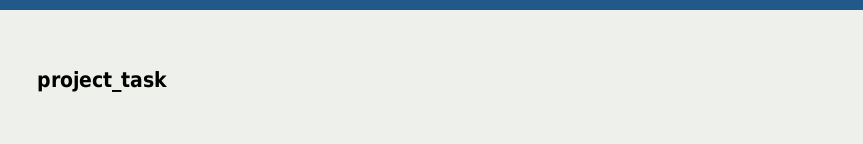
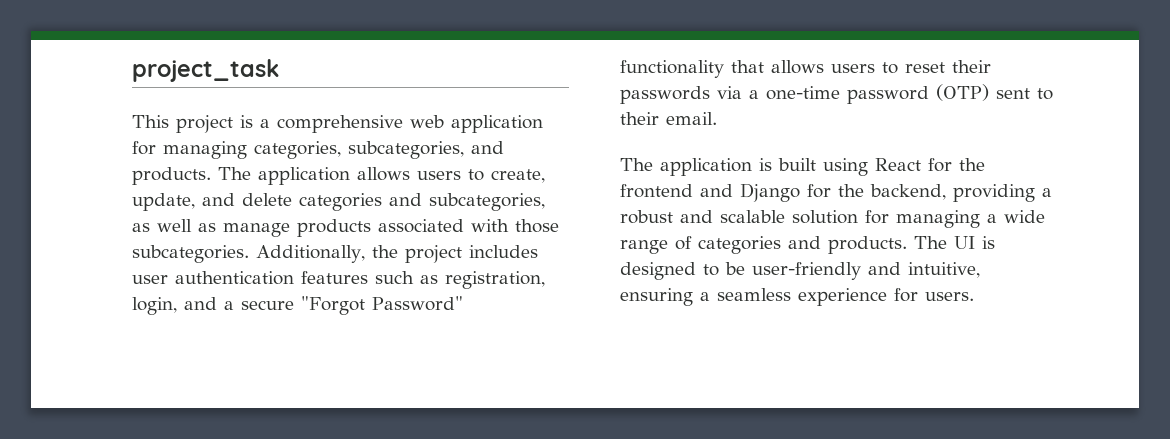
(167, 81) none -> [132,115,543,133] [132,141,504,159] [132,167,545,185] [132,193,545,211] [132,219,559,237] [132,245,538,263] [132,271,545,289] [132,296,463,315] [620,60,991,78] [620,84,1053,104] [620,112,717,125] [620,158,985,176] [620,183,1052,202] [620,210,1045,228] [620,236,995,254] [620,262,980,280] [620,288,974,306] // This project is a comprehensive web application for managing categories, subcategories, and products. The application allows users to create, update, and delete categories and subcategories, as well as manage products associated with those subcategories. Additionally, the project includes user authentication features such as registration, login, and a secure "Forgot Password" functionality that allows users to reset their passwords via a one-time password (OTP) sent to their email. // The application is built using React for the frontend and Django for the backend, providing a robust and scalable solution for managing a wide range of categories and products. The UI is designed to be user-friendly and intuitive, ensuring a seamless experience for users.

